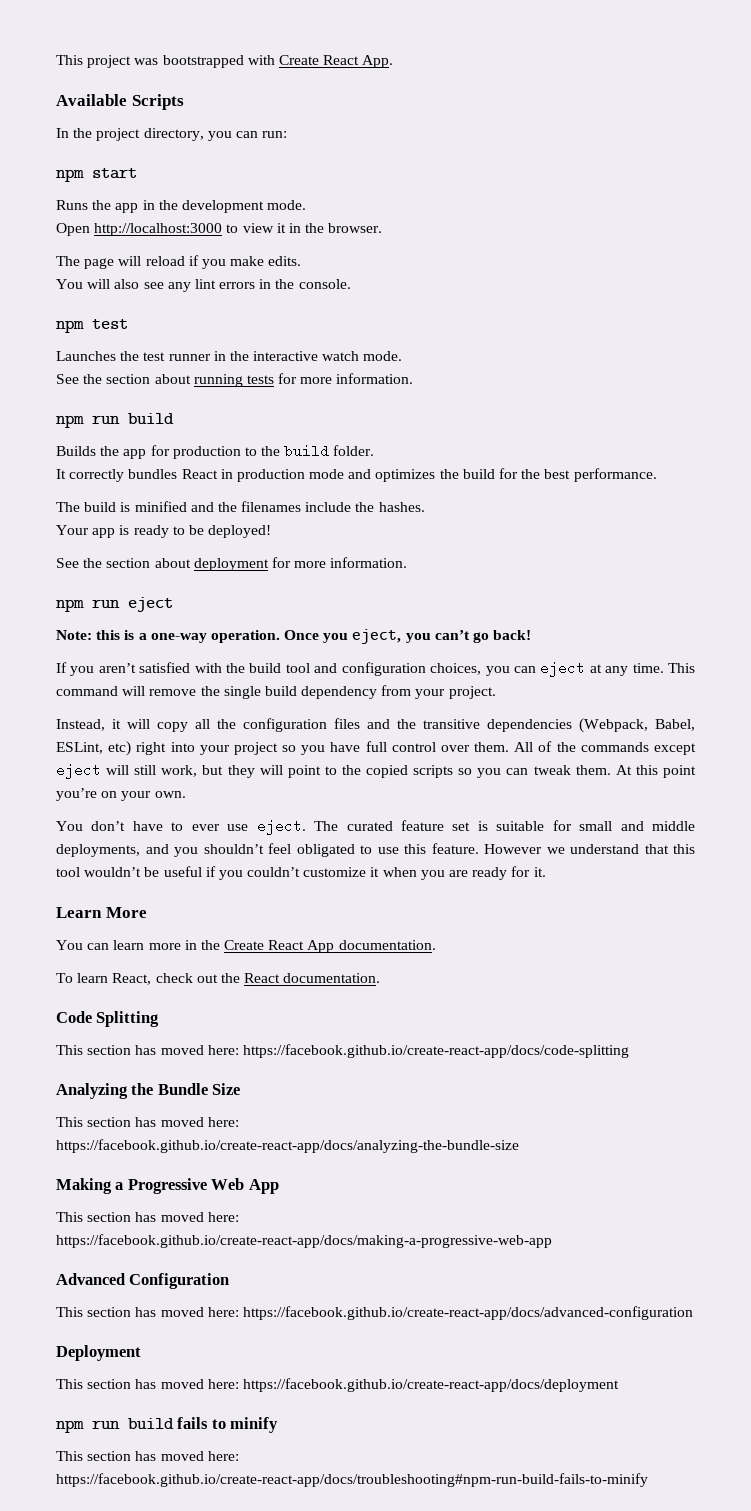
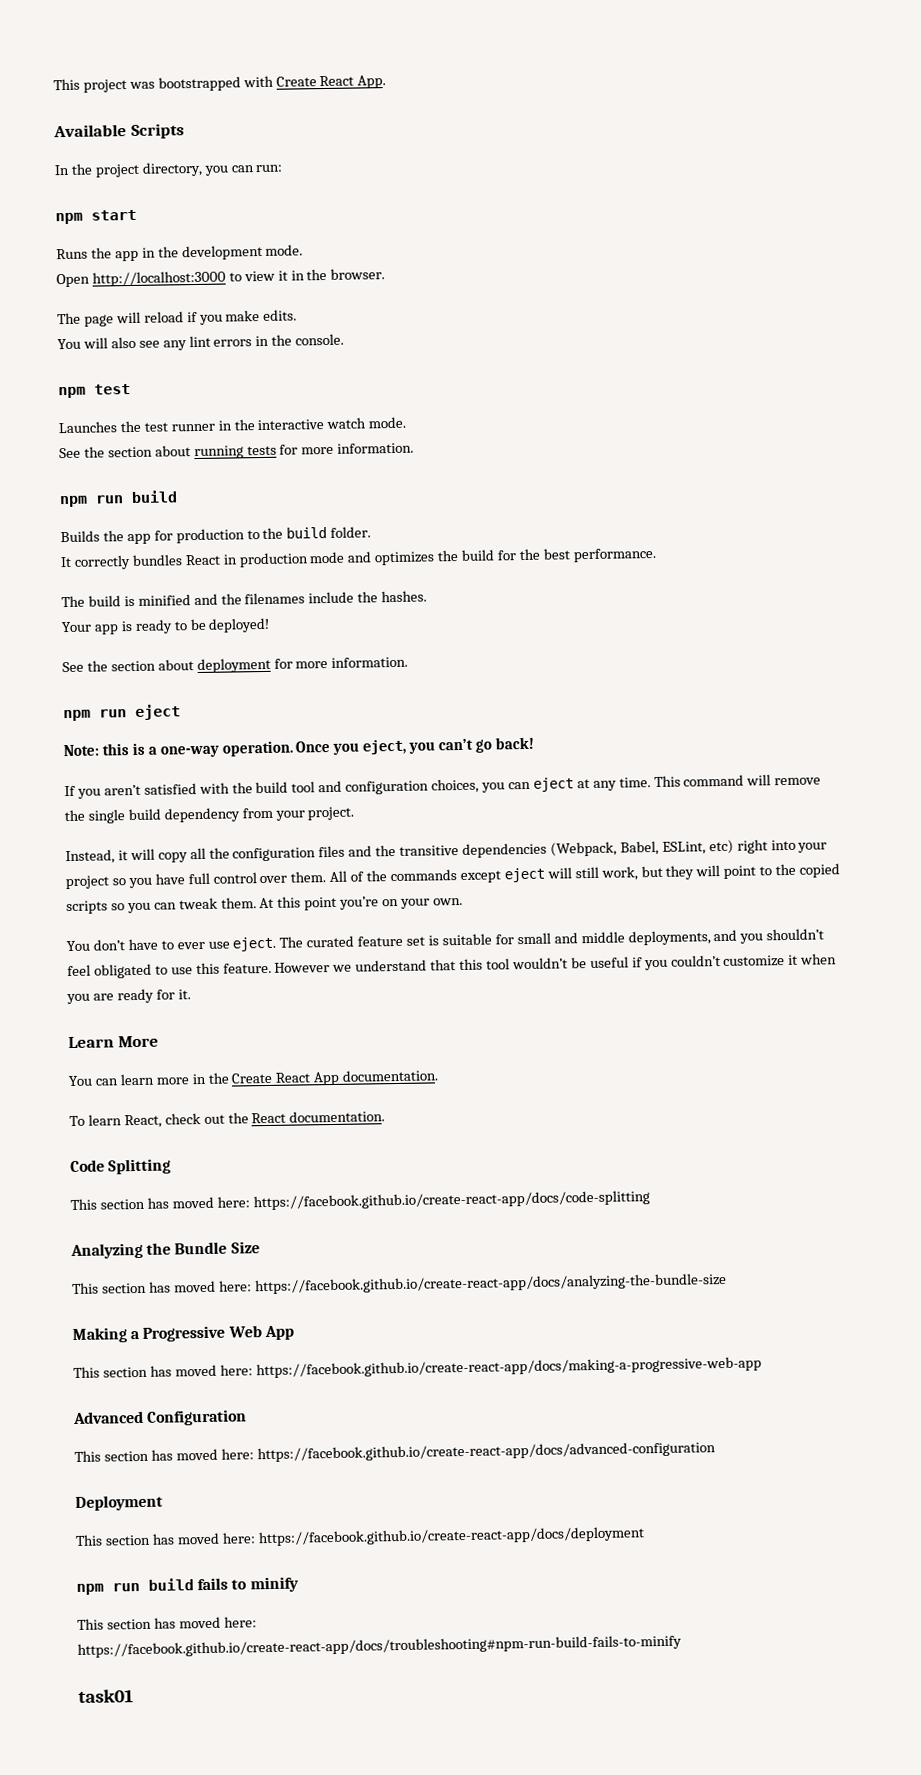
(648, 1480) none -> [78,1689,134,1703] // task01

